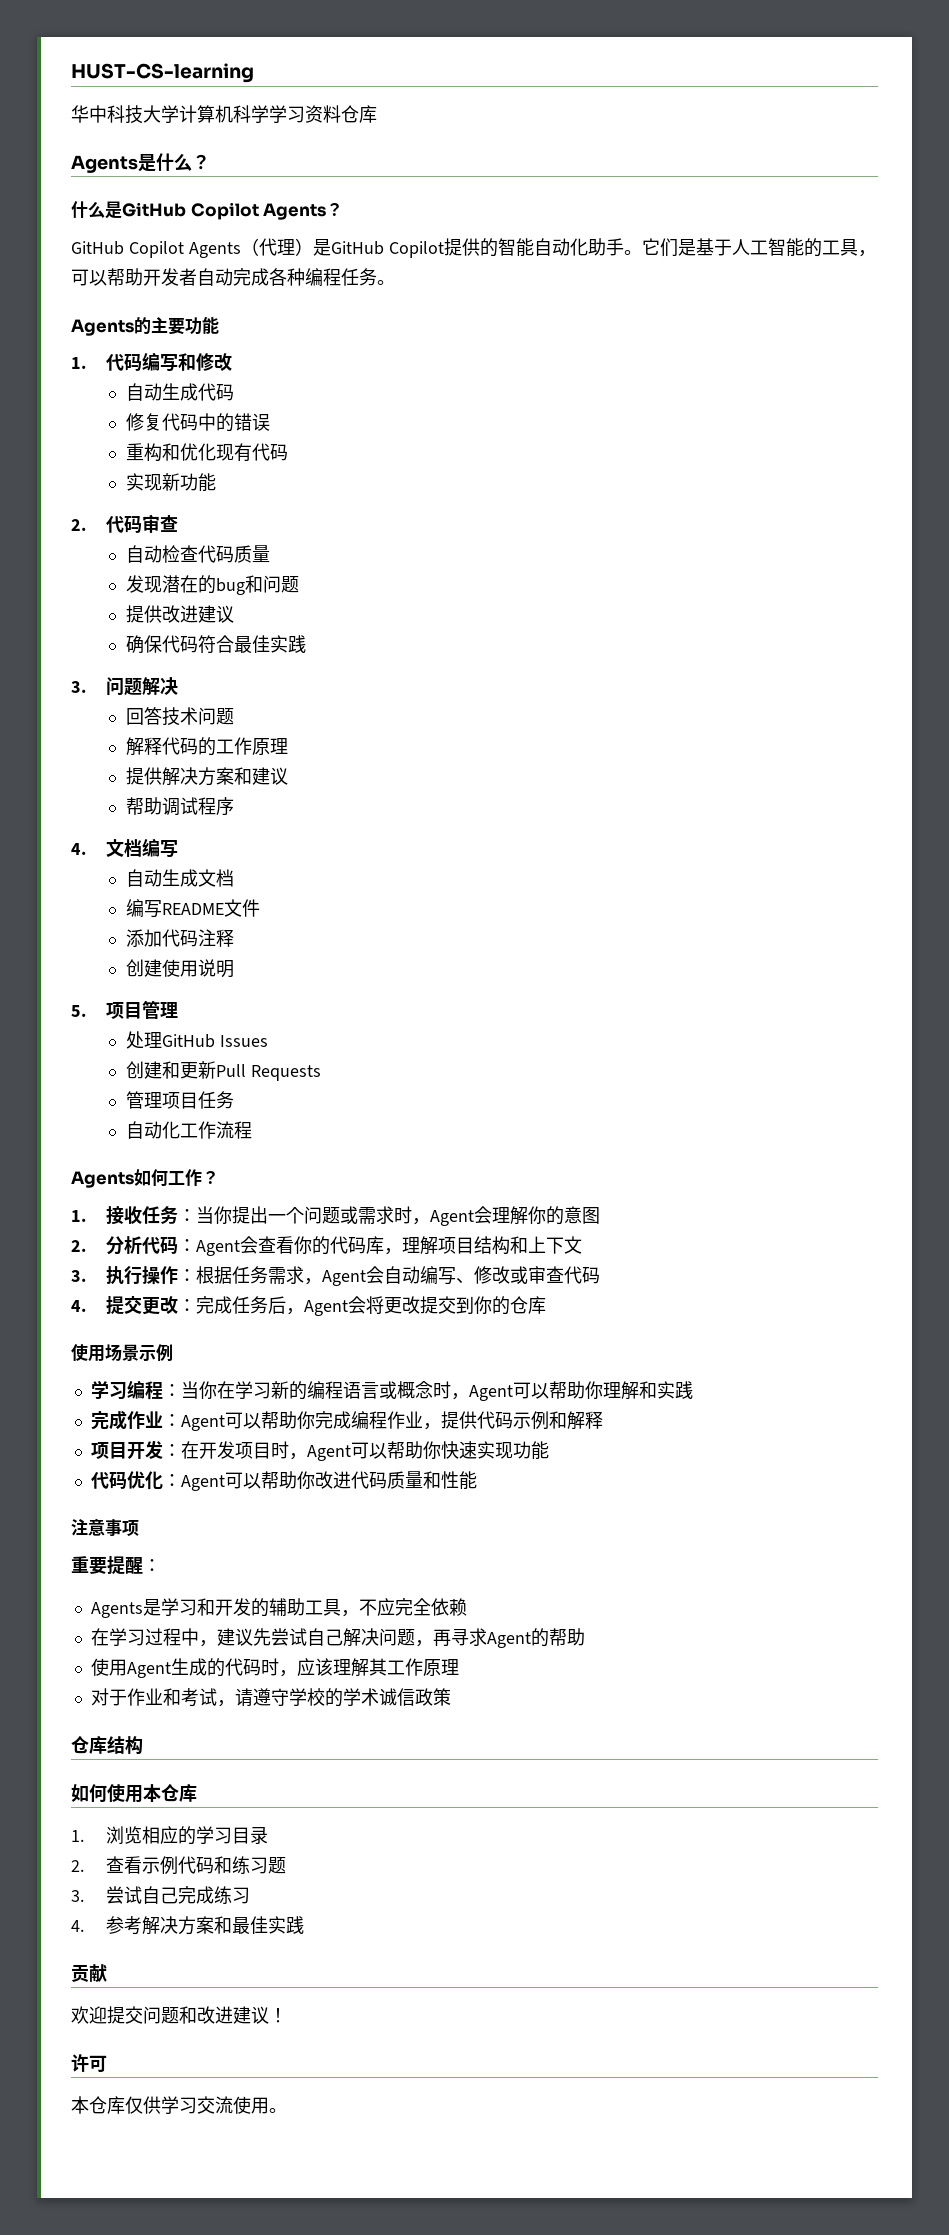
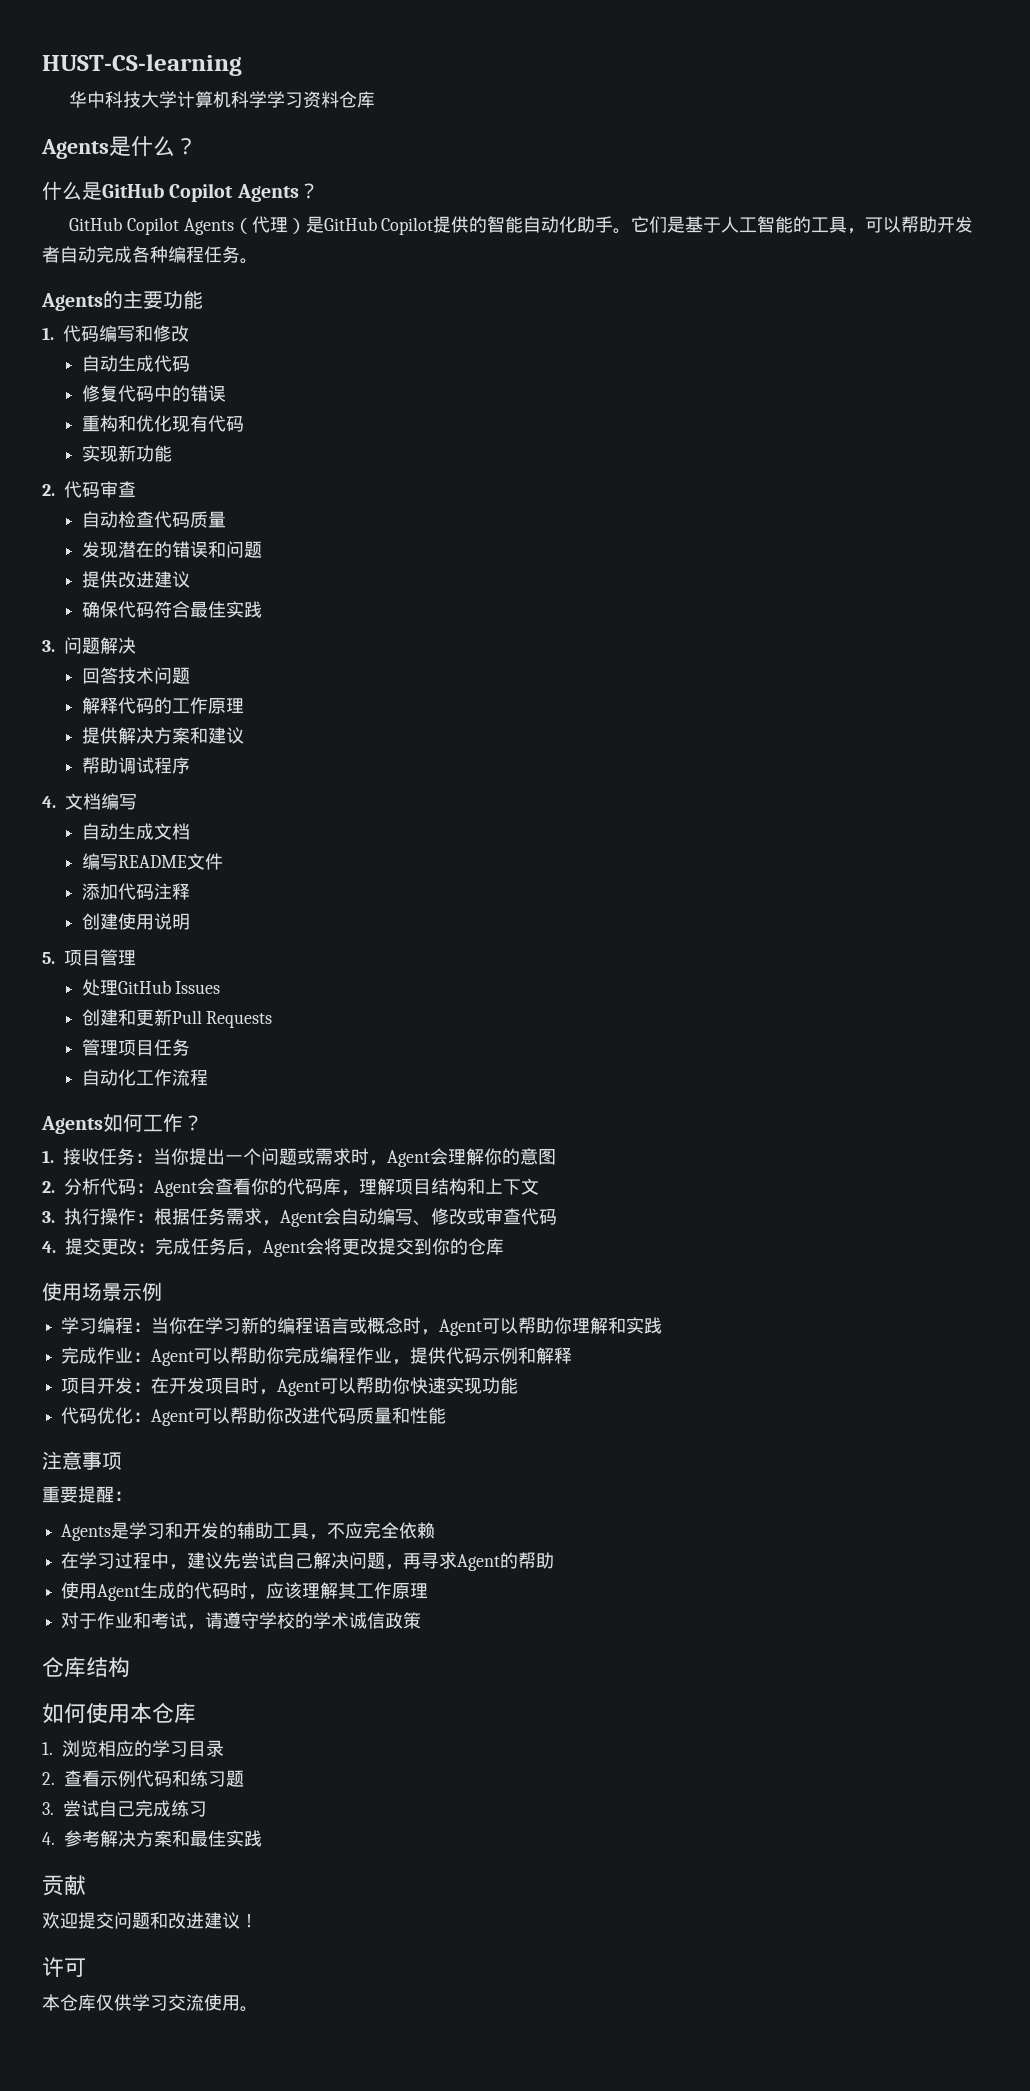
[215,578,245,595] bug -> [171,541,208,558] 错误

